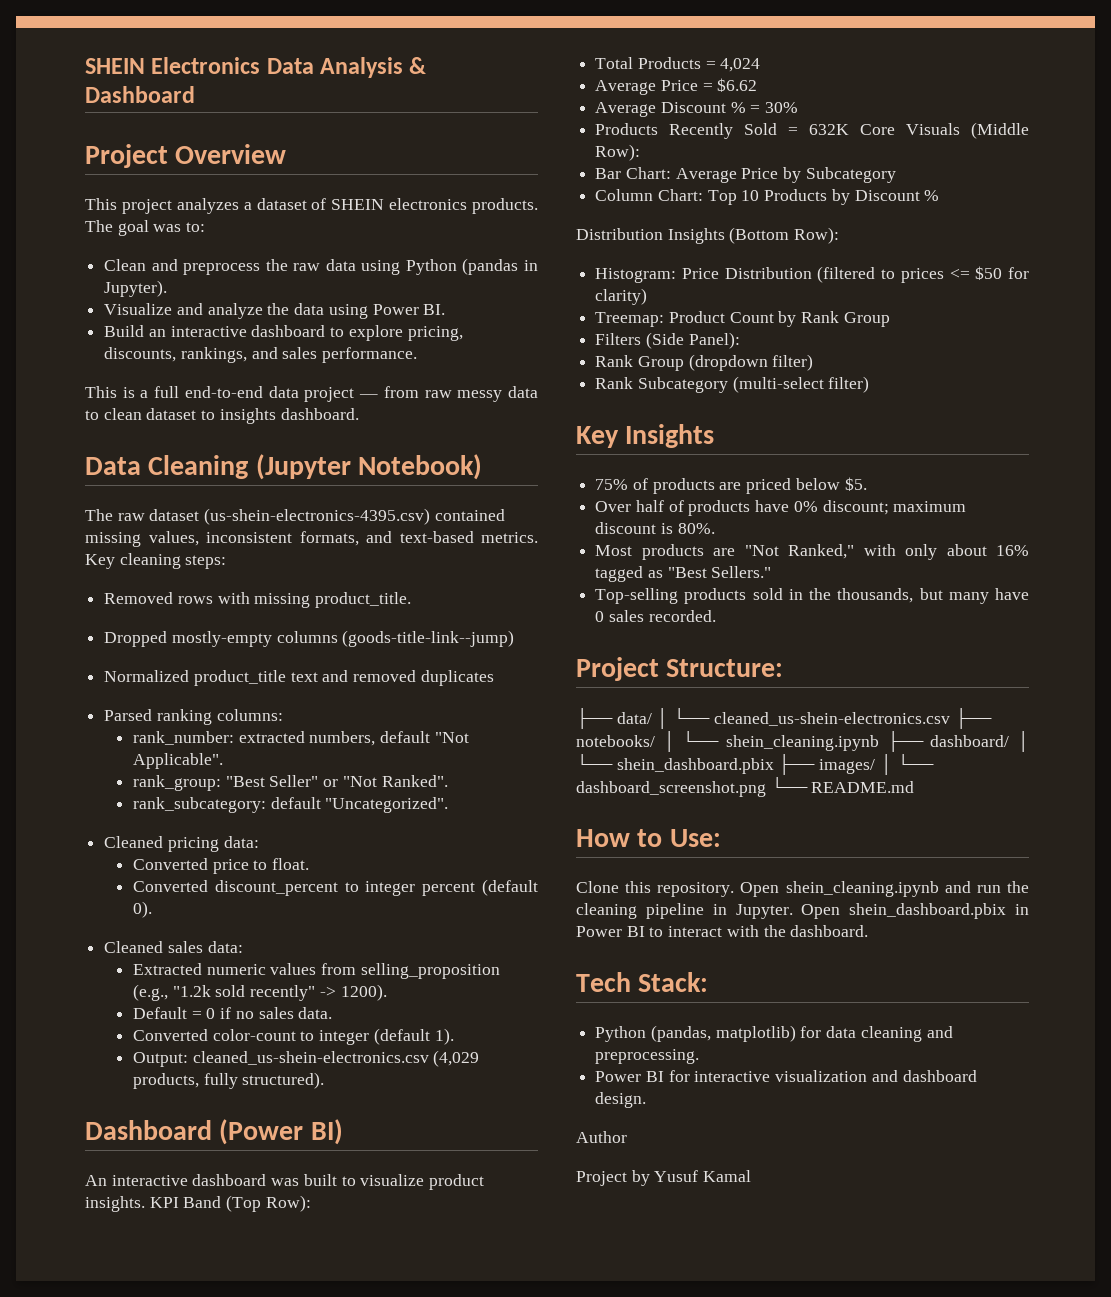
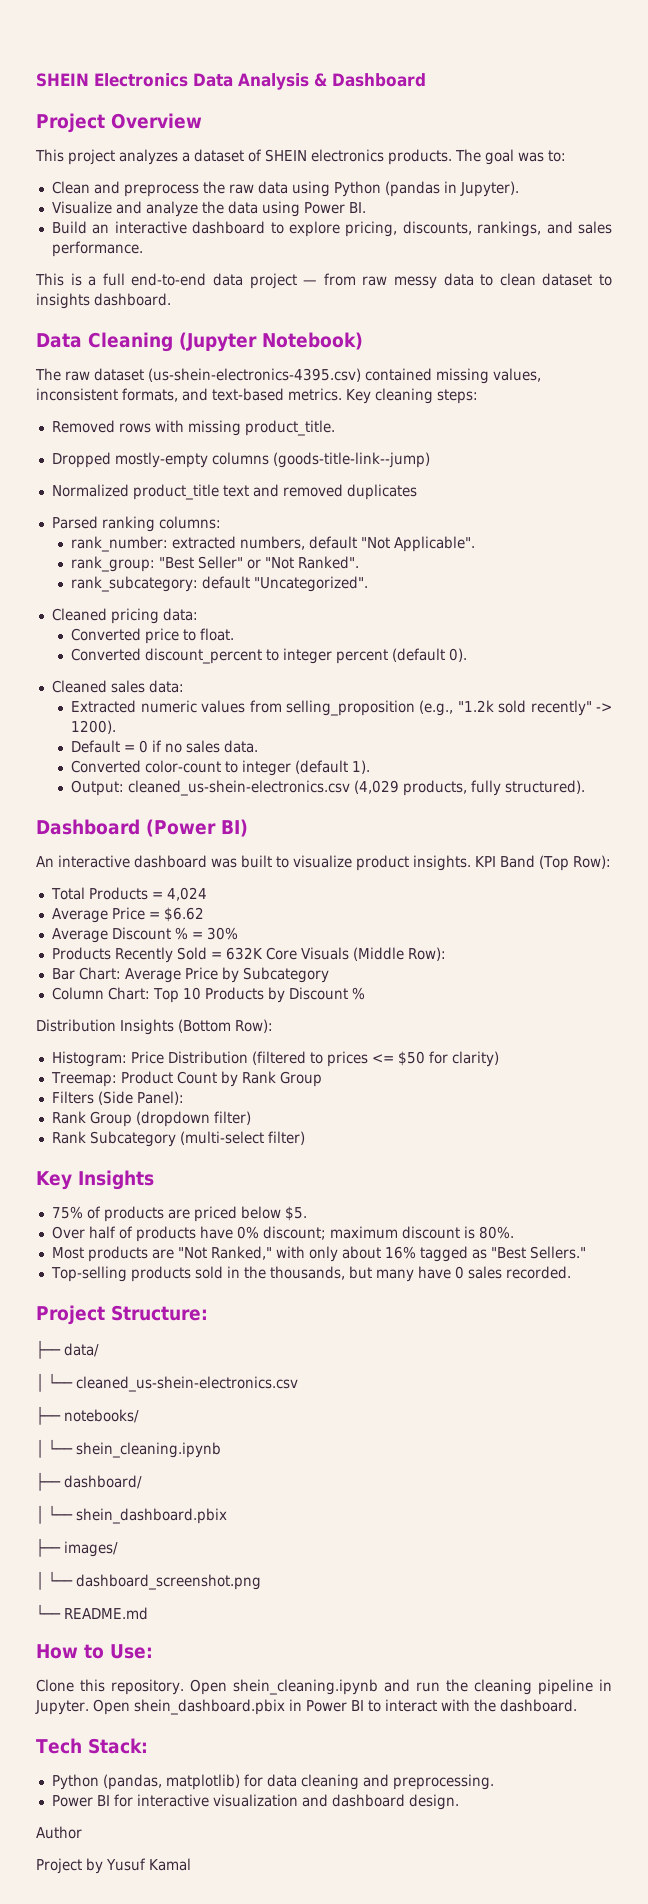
(652, 718) none -> (99, 1350) //
(950, 719) none -> (298, 1384) //
(655, 741) none -> (139, 1416) //
(879, 743) none -> (221, 1450) //
(1010, 741) none -> (142, 1482) //
(774, 766) none -> (227, 1516) //
(876, 766) none -> (118, 1549) //
(766, 789) none -> (261, 1582) //

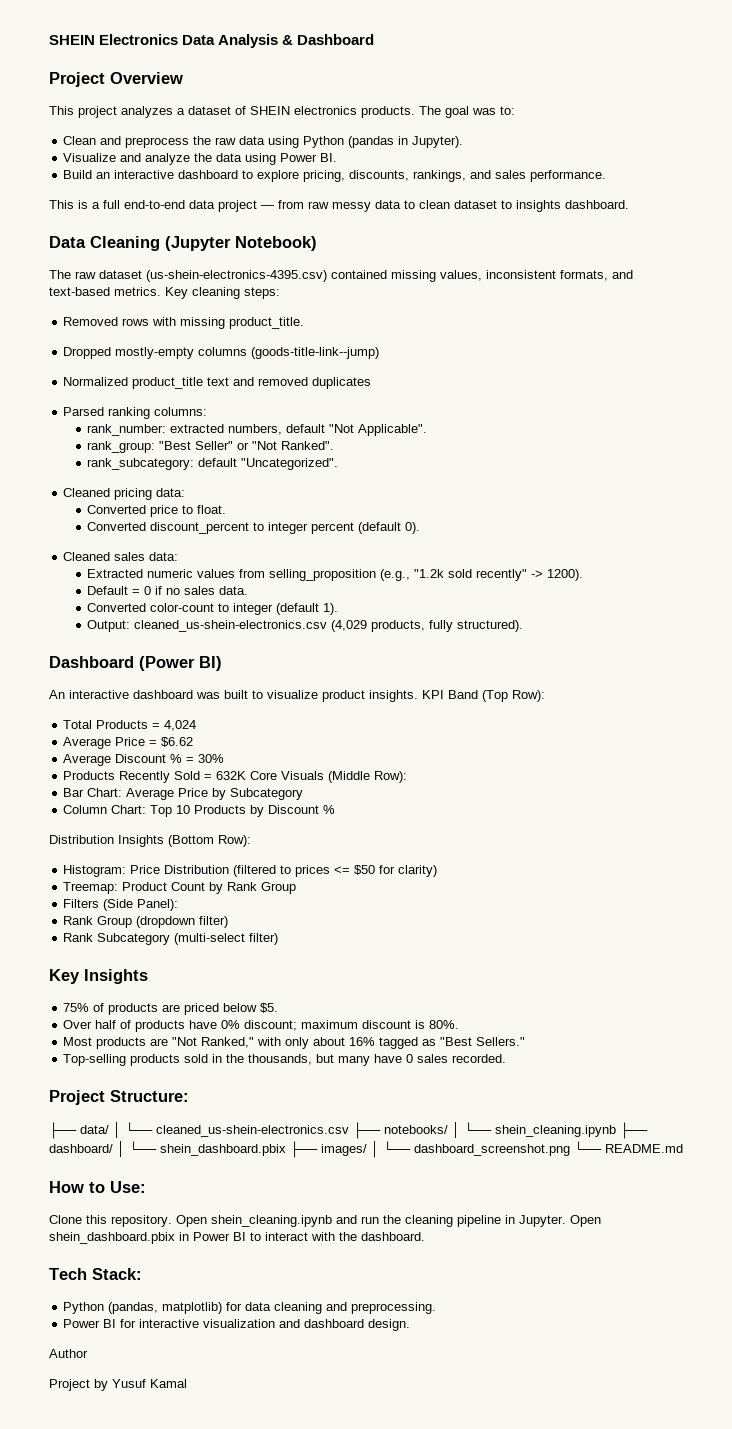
(99, 1350) // -> (109, 1129) none
(298, 1384) // -> (349, 1131) none
(139, 1416) // -> (448, 1129) none
(221, 1450) // -> (616, 1131) none
(142, 1482) // -> (113, 1148) none
(227, 1516) // -> (286, 1150) none
(118, 1549) // -> (367, 1150) none
(261, 1582) // -> (570, 1150) none

